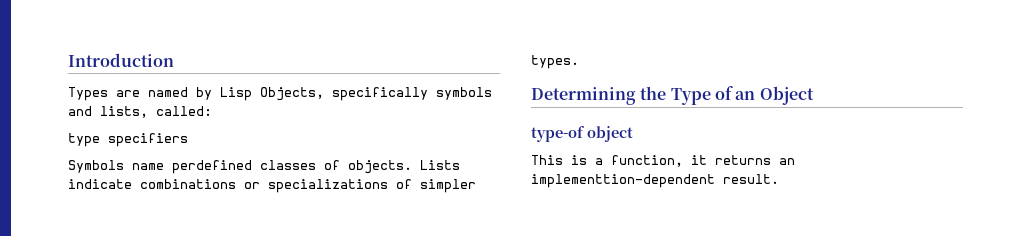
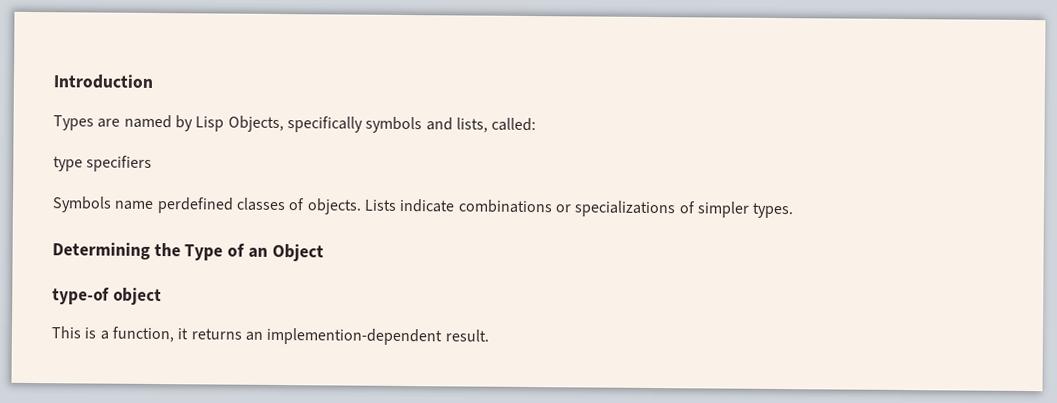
[531,174,715,188] implementtion-dependent -> [266,327,443,346] implemention-dependent

